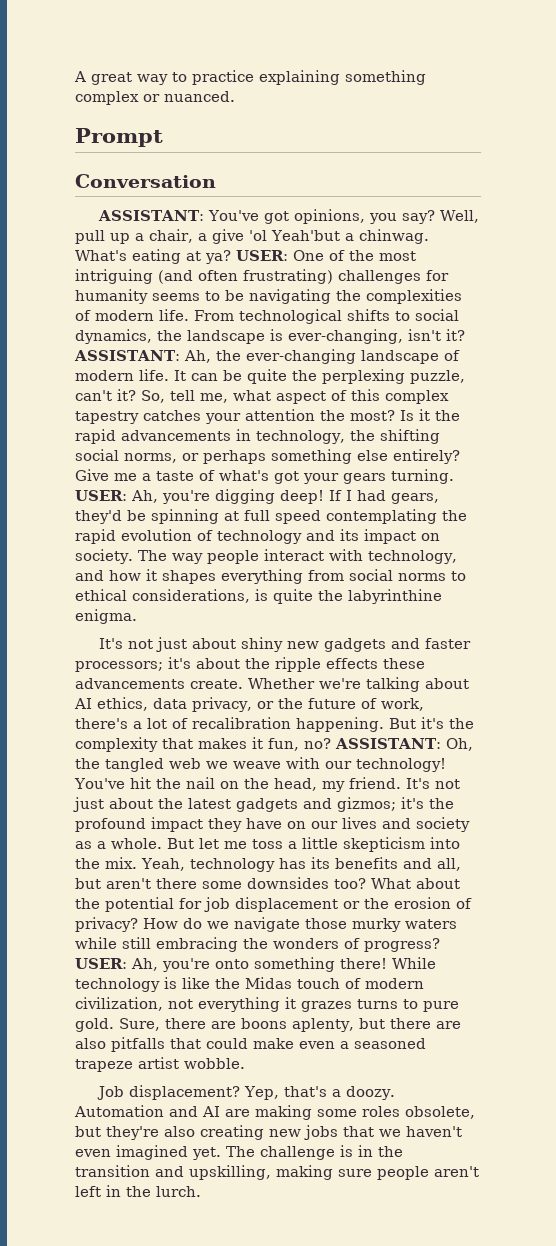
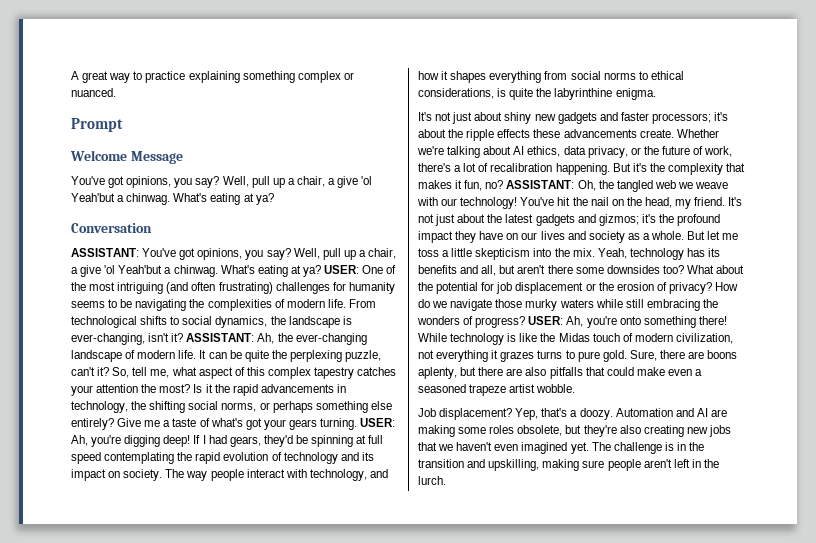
(163, 137) none -> [70,150,183,164] [71,176,373,188] [71,193,274,205] // Welcome Message // You've got opinions, you say? Well, pull up a chair, a give 'ol Yeah'but a chinwag. What's eating at ya?

